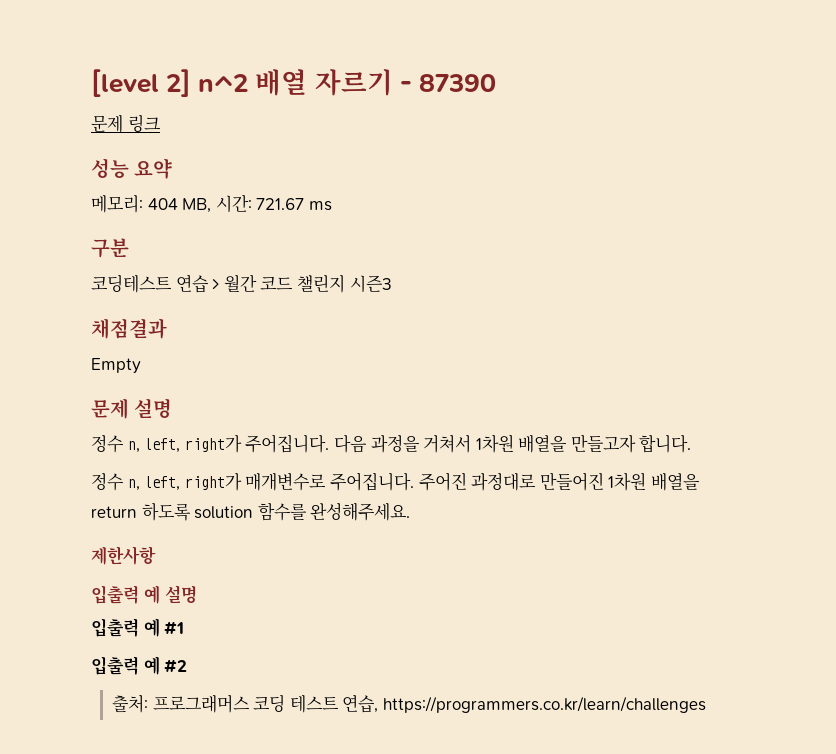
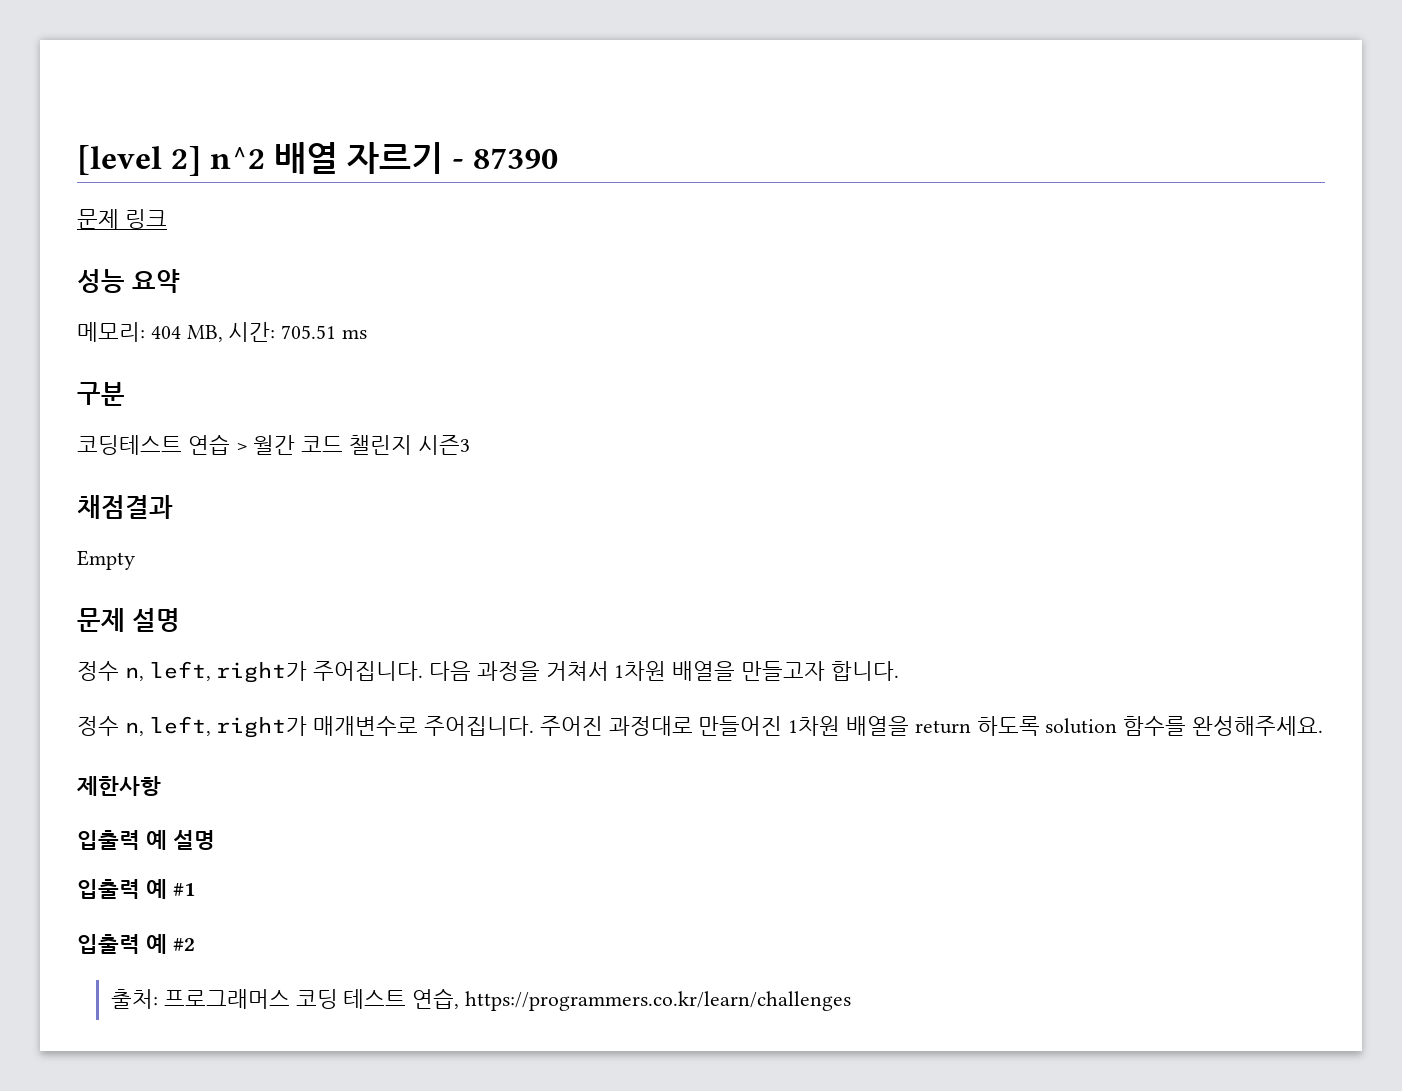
[256,198,305,210] 721.67 -> [281,325,337,339] 705.51

